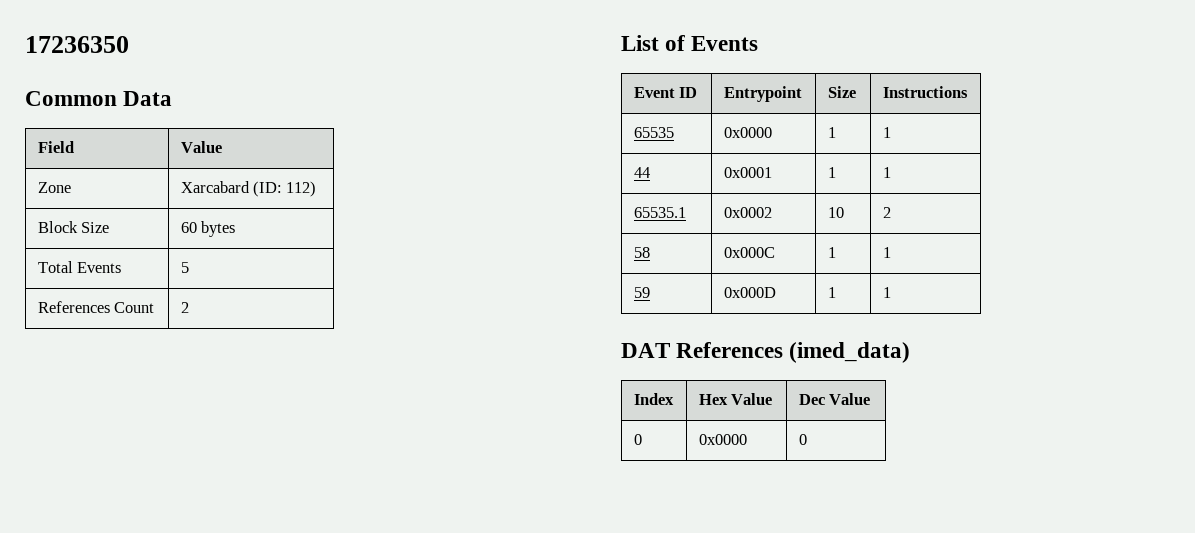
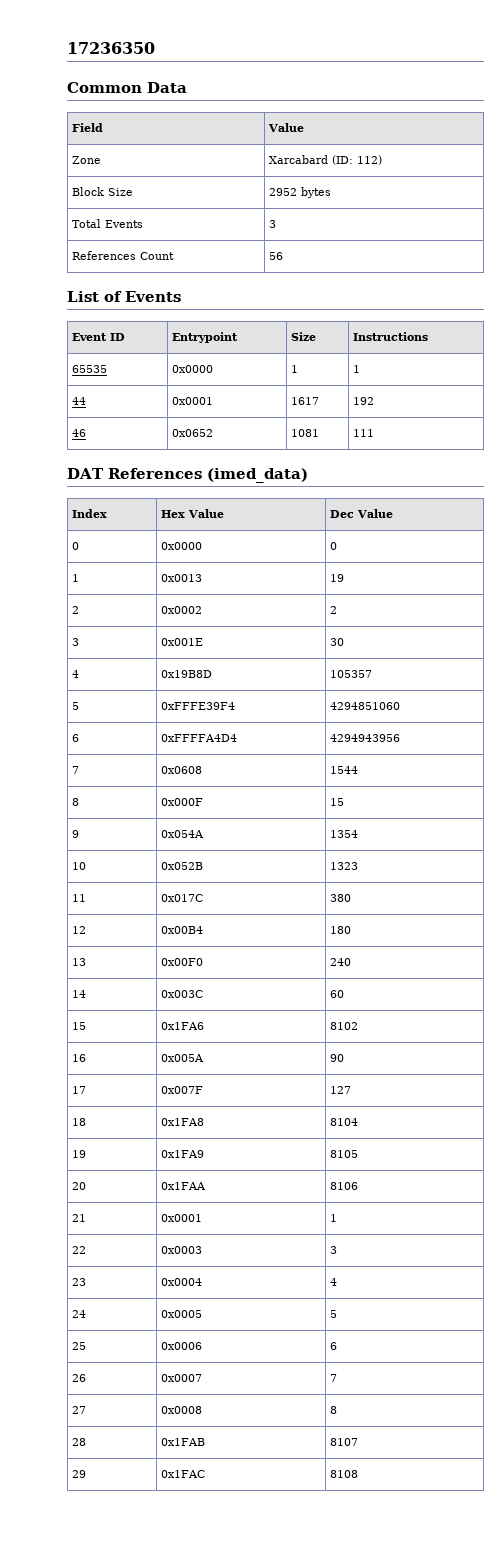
[180,222,197,233] 60 -> [269,188,298,196] 2952
[180,262,189,273] 5 -> [269,220,277,228] 3
[180,302,189,313] 2 -> [269,252,284,260] 56
[827,167,836,178] [882,167,891,178] [633,207,686,218] [723,207,772,218] [827,207,844,218] [882,207,891,218] [633,247,650,258] [723,247,775,258] [827,247,836,258] [882,247,891,258] [633,287,650,298] [723,287,776,298] [827,287,836,298] [882,287,891,298] 1 | 1 // 65535.1 | 0x0002 | 10 | 2 // 58 | 0x000C | 1 | 1 // 59 | 0x000D | 1 | 1 -> [291,397,320,405] [353,397,375,405] [72,429,87,437] [172,429,214,437] [291,429,320,437] [353,429,375,437] 1617 | 192 // 46 | 0x0652 | 1081 | 111
(807, 439) none -> [72,574,80,582] [161,574,203,582] [330,574,345,582] [72,606,80,614] [161,606,203,614] [330,606,338,614] [72,638,80,646] [161,638,204,646] [330,638,345,646] [72,670,80,678] [161,670,213,678] [330,670,373,678] [72,702,80,710] [161,702,236,710] [330,702,401,710] [72,734,80,742] [161,734,238,742] [330,734,401,742] [72,766,80,774] [161,766,203,774] [330,766,359,774] [72,798,80,806] [161,798,204,806] [330,798,345,806] [72,830,80,838] [161,830,205,838] [330,830,359,838] [72,862,87,870] [161,862,204,870] [330,862,359,870] [72,894,87,902] [161,894,204,902] [330,894,352,902] [72,926,87,934] [161,926,204,934] [330,926,352,934] [72,958,87,966] [161,958,204,966] [330,958,352,966] [72,990,87,998] [161,990,204,998] [330,990,345,998] [72,1022,87,1030] [161,1022,205,1030] [330,1022,359,1030] [72,1054,87,1062] [161,1054,205,1062] [330,1054,345,1062] [72,1086,87,1094] [161,1086,204,1094] [330,1086,352,1094] [72,1118,87,1126] [161,1118,205,1126] [330,1118,359,1126] [72,1150,87,1158] [161,1150,205,1158] [330,1150,359,1158] [72,1182,87,1190] [161,1182,207,1190] [330,1182,359,1190] [72,1214,87,1222] [161,1214,203,1222] [330,1214,338,1222] [72,1246,87,1254] [161,1246,203,1254] [330,1246,338,1254] [72,1278,87,1286] [161,1278,203,1286] [330,1278,338,1286] [72,1310,87,1318] [161,1310,203,1318] [330,1310,338,1318] [72,1342,87,1350] [161,1342,203,1350] [330,1342,338,1350] [72,1374,87,1382] [161,1374,203,1382] [330,1374,338,1382] [72,1406,87,1414] [161,1406,203,1414] [330,1406,338,1414] [72,1438,87,1446] [161,1438,206,1446] [330,1438,359,1446] [72,1470,87,1478] [161,1470,206,1478] [330,1470,359,1478] // 1 | 0x0013 | 19 // 2 | 0x0002 | 2 // 3 | 0x001E | 30 // 4 | 0x19B8D | 105357 // 5 | 0xFFFE39F4 | 4294851060 // 6 | 0xFFFFA4D4 | 4294943956 // 7 | 0x0608 | 1544 // 8 | 0x000F | 15 // 9 | 0x054A | 1354 // 10 | 0x052B | 1323 // 11 | 0x017C | 380 // 12 | 0x00B4 | 180 // 13 | 0x00F0 | 240 // 14 | 0x003C | 60 // 15 | 0x1FA6 | 8102 // 16 | 0x005A | 90 // 17 | 0x007F | 127 // 18 | 0x1FA8 | 8104 // 19 | 0x1FA9 | 8105 // 20 | 0x1FAA | 8106 // 21 | 0x0001 | 1 // 22 | 0x0003 | 3 // 23 | 0x0004 | 4 // 24 | 0x0005 | 5 // 25 | 0x0006 | 6 // 26 | 0x0007 | 7 // 27 | 0x0008 | 8 // 28 | 0x1FAB | 8107 // 29 | 0x1FAC | 8108

